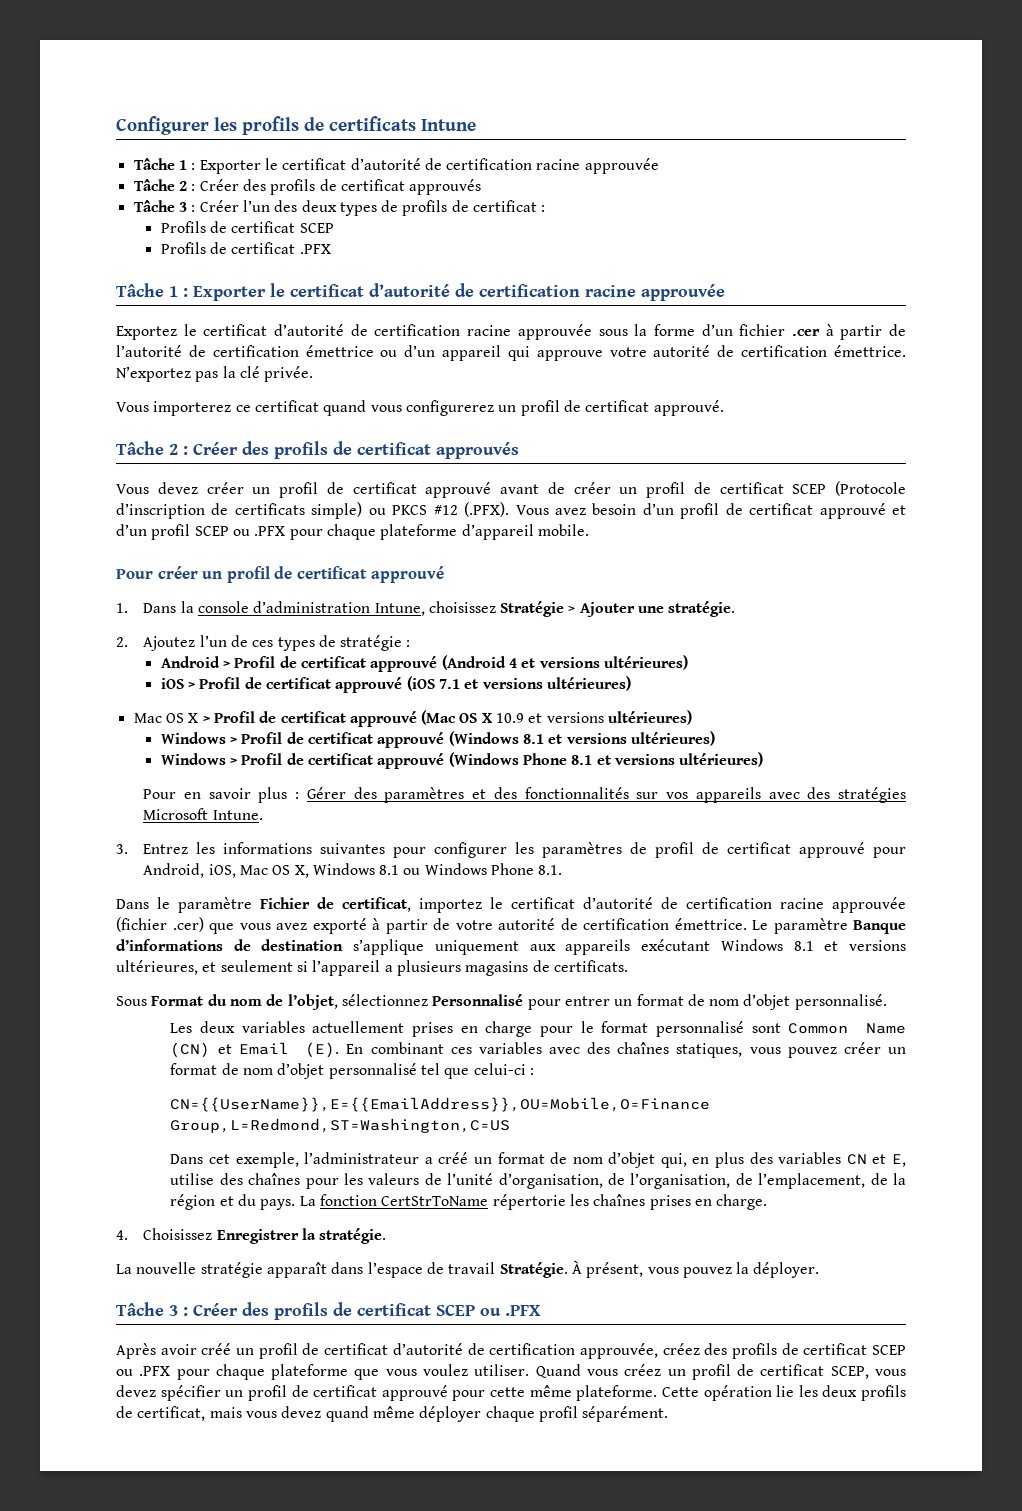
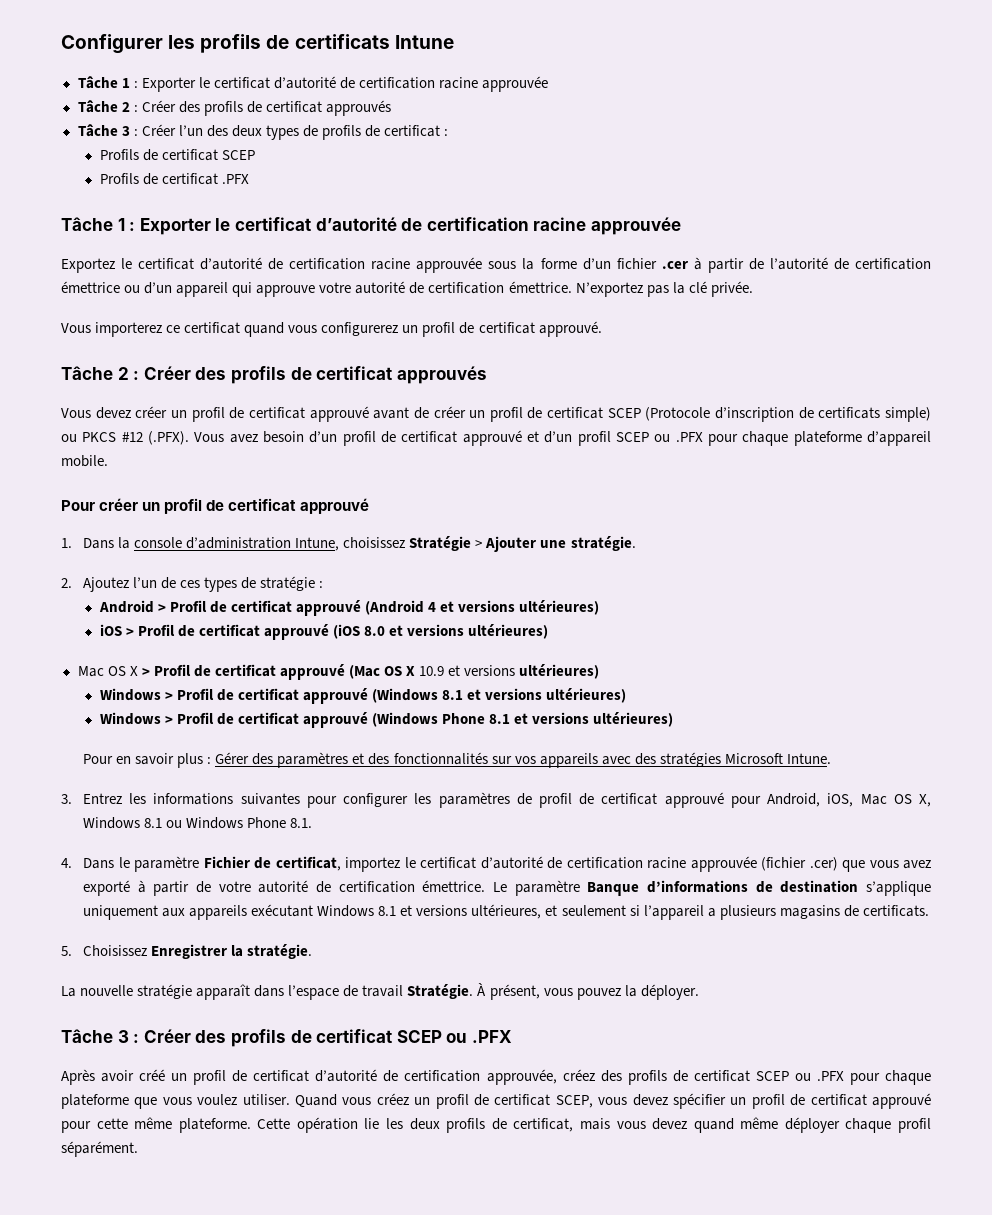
[439,679,461,689] 7.1 -> [363,626,385,636] 8.0
(563, 870) none -> [61,858,72,868] 4.
[116,994,887,1010] [170,1021,907,1037] [170,1042,907,1058] [170,1063,535,1079] [170,1097,711,1112] [170,1118,511,1133] [170,1152,907,1168] [170,1173,906,1189] [170,1194,768,1210] [116,1230,128,1240] Sous Format du nom de l’objet, sélectionnez Personnalisé pour entrer un format de nom d’objet personnalisé. // Les deux variables actuellement prises en charge pour le format personnalisé sont Common Name (CN) et Email (E). En combinant ces variables avec des chaînes statiques, vous pouvez créer un format de nom d’objet personnalisé tel que celui-ci : // CN={{UserName}},E={{EmailAddress}},OU=Mobile,O=Finance Group,L=Redmond,ST=Washington,C=US // Dans cet exemple, l’administrateur a créé un format de nom d’objet qui, en plus des variables CN et E, utilise des chaînes pour les valeurs de l’unité d’organisation, de l’organisation, de l’emplacement, de la région et du pays. La fonction CertStrToName répertorie les chaînes prises en charge. // 4. -> [61,946,72,956] 5.

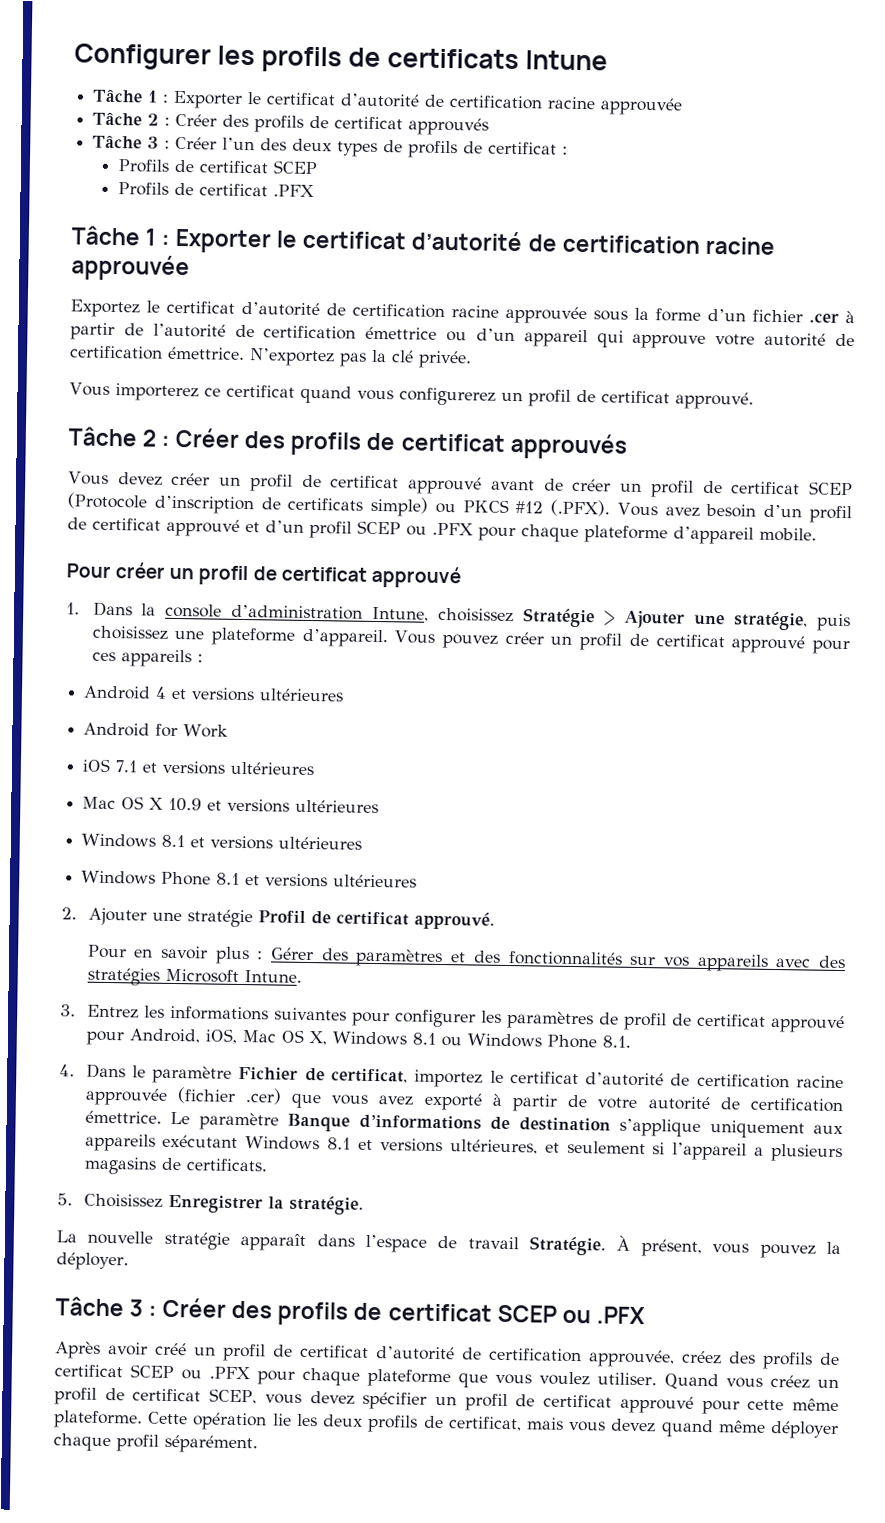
[570,536,636,551] [61,576,324,592] [98,600,600,616] [99,624,549,640] stratégie. // 2. Ajoutez l’un de ces types de stratégie : // Android > Profil de certificat approuvé (Android 4 et versions ultérieures) // iOS > Profil de certificat approuvé (iOS 8.0 et versions ultérieures) -> [734,611,852,632] [91,625,850,655] [91,649,203,668] [83,685,345,702] [83,722,229,738] [82,758,315,776] stratégie, puis choisissez une plateforme d’appareil. Vous pouvez créer un profil de certificat approuvé pour ces appareils : // Android 4 et versions ultérieures // Android for Work // iOS 7.1 et versions ultérieures
[141,664,416,680] > Profil de certificat approuvé (Mac OS X -> (165, 803) none
[519,664,600,679] [99,688,627,704] [99,712,674,728] ultérieures) // Windows > Profil de certificat approuvé (Windows 8.1 et versions ultérieures) // Windows > Profil de certificat approuvé (Windows Phone 8.1 et versions ultérieures) -> [295,799,380,814] [81,833,363,850] [81,870,418,888] [61,907,495,930] ultérieures // Windows 8.1 et versions ultérieures // Windows Phone 8.1 et versions ultérieures // 2. Ajouter une stratégie Profil de certificat approuvé.

